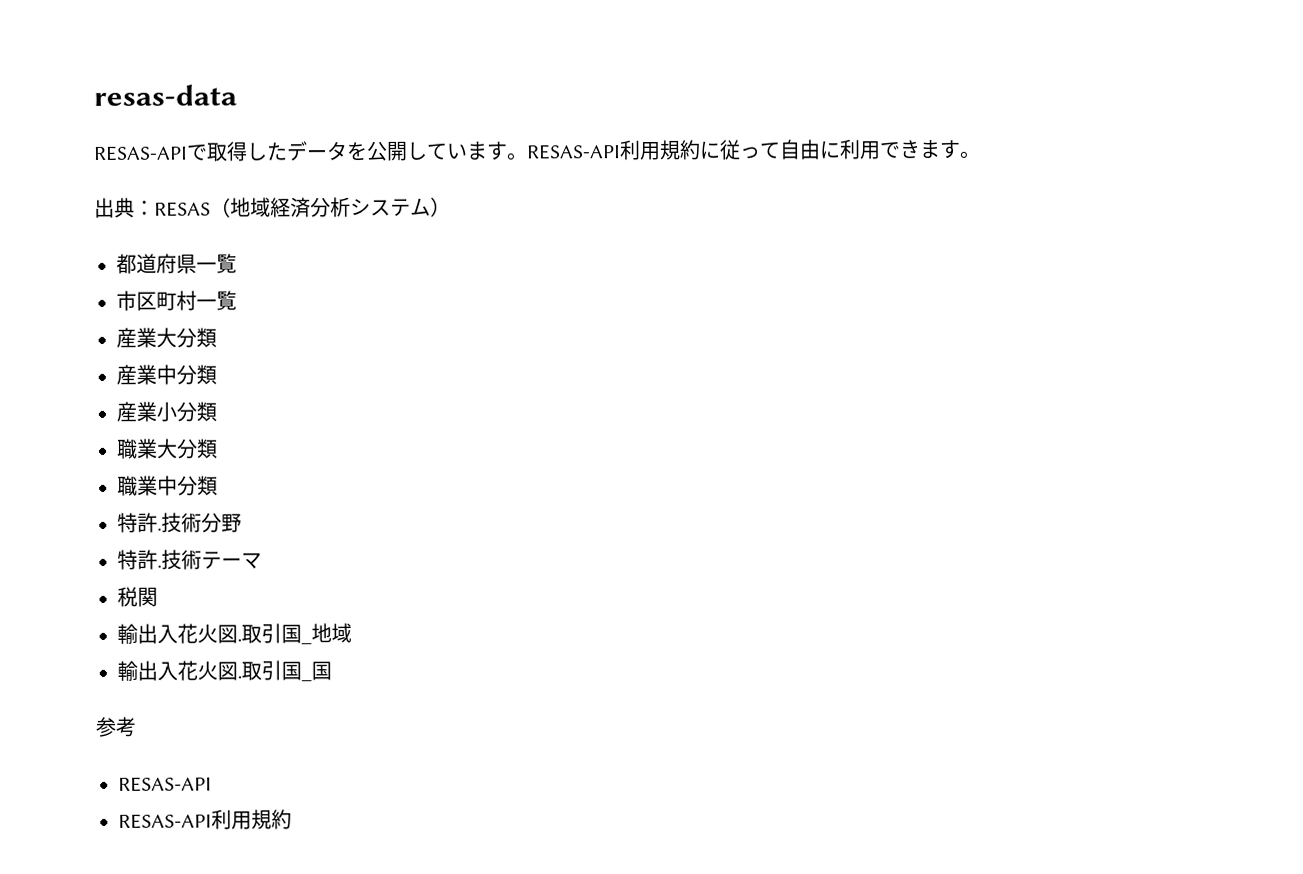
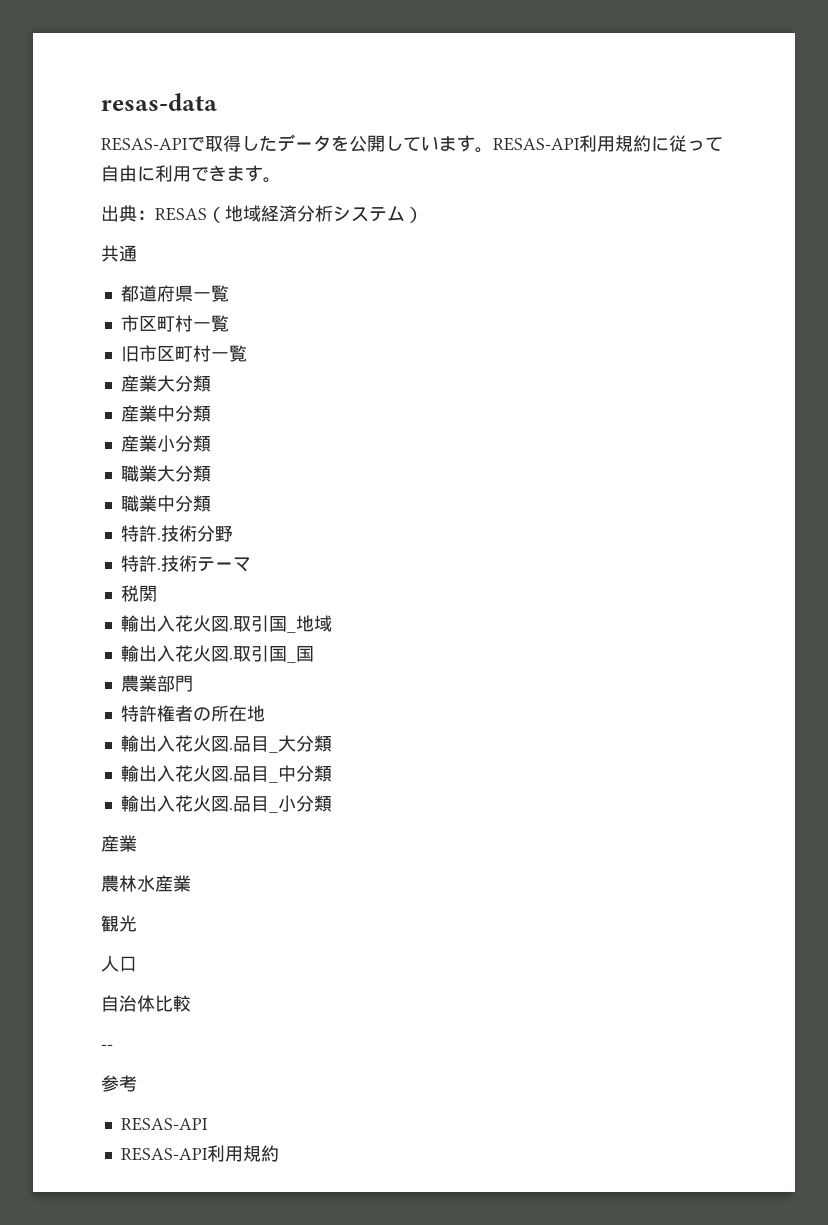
(451, 206) none -> [101,245,137,262] // 共通
(237, 300) none -> [120,345,247,362] // 旧市区町村一覧
(332, 671) none -> [120,675,193,692] [120,705,265,722] [120,735,332,753] [120,765,332,783] [120,795,332,813] [101,835,137,852] [101,875,191,892] [101,915,137,932] [101,955,137,972] [101,995,191,1012] [101,1044,113,1050] // 農業部門 // 特許権者の所在地 // 輸出入花火図.品目_大分類 // 輸出入花火図.品目_中分類 // 輸出入花火図.品目_小分類 // 産業 // 農林水産業 // 観光 // 人口 // 自治体比較 // --

